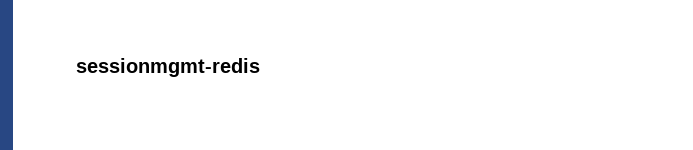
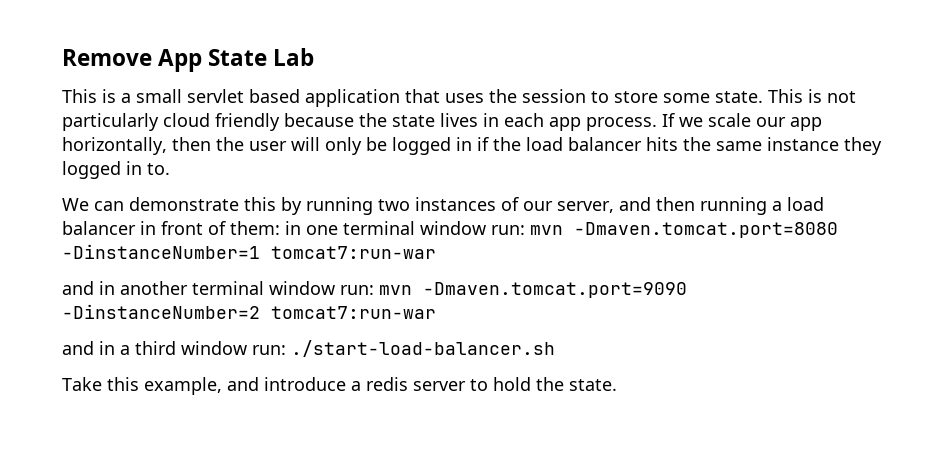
[76,58,260,77] sessionmgmt-redis -> [62,48,315,72] [62,89,856,107] [62,113,822,131] [62,137,882,155] [62,161,170,179] [62,197,824,215] [62,221,838,238] [62,244,436,259] [62,281,687,298] [62,304,436,319] [62,340,555,357] [62,377,617,395] Remove App State Lab // This is a small servlet based application that uses the session to store some state. This is not particularly cloud friendly because the state lives in each app process. If we scale our app horizontally, then the user will only be logged in if the load balancer hits the same instance they logged in to. // We can demonstrate this by running two instances of our server, and then running a load balancer in front of them: in one terminal window run: mvn -Dmaven.tomcat.port=8080 -DinstanceNumber=1 tomcat7:run-war // and in another terminal window run: mvn -Dmaven.tomcat.port=9090 -DinstanceNumber=2 tomcat7:run-war // and in a third window run: ./start-load-balancer.sh // Take this example, and introduce a redis server to hold the state.

